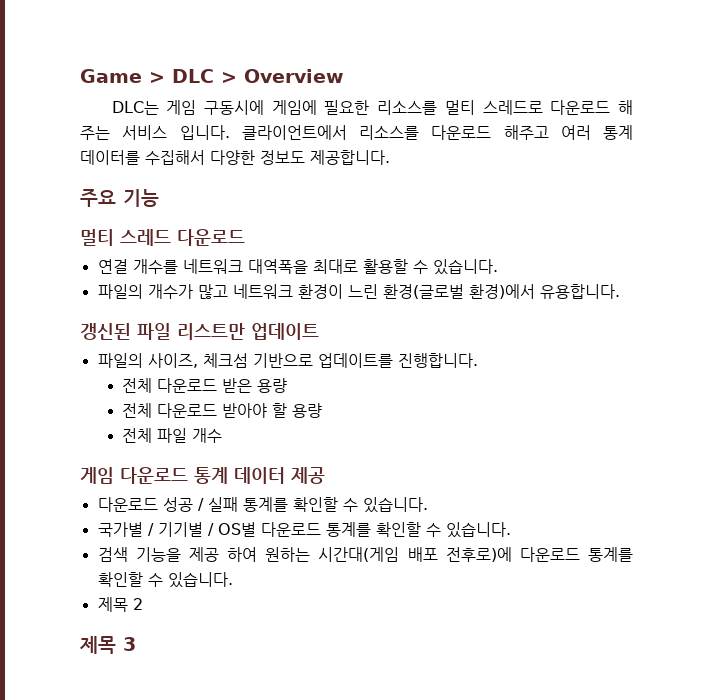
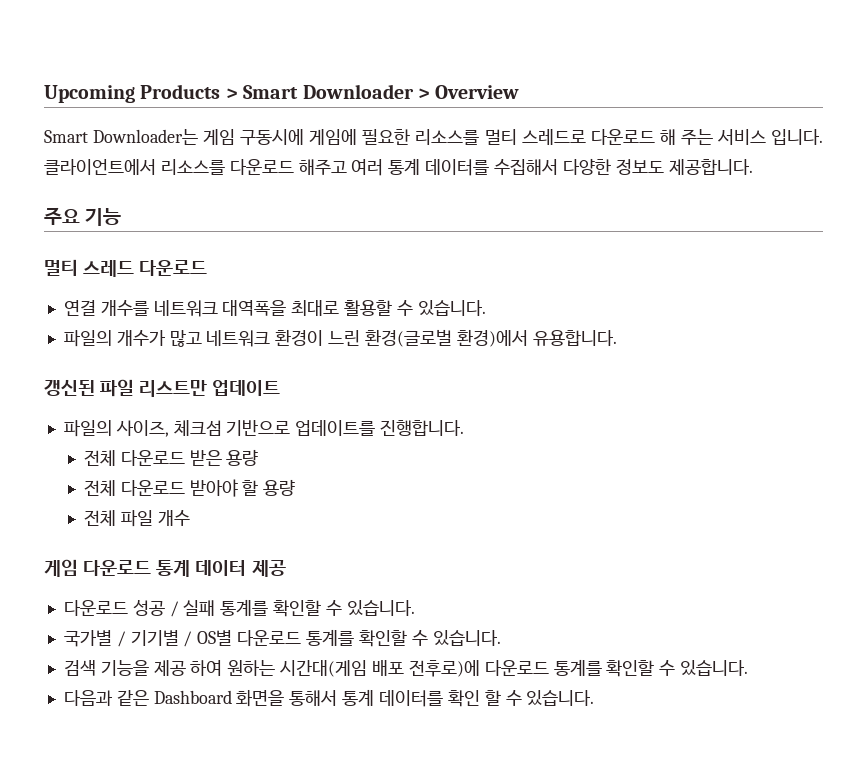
[80,69,214,83] Game > DLC -> [44,84,414,103] Upcoming Products > Smart Downloader
[111,101,159,115] DLC는 -> [44,129,199,145] Smart Downloader는
[97,597,143,612] [80,636,136,654] 제목 2 // 제목 3 -> [63,689,595,707] 다음과 같은 Dashboard 화면을 통해서 통계 데이터를 확인 할 수 있습니다.

